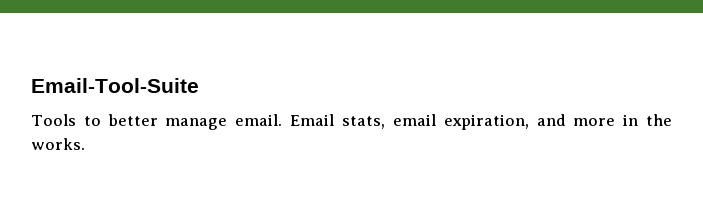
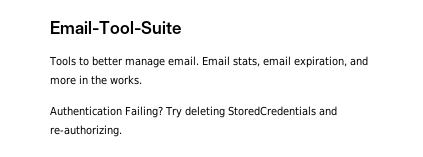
(85, 144) none -> [50,106,337,118] [50,125,122,137] // Authentication Failing? Try deleting StoredCredentials and re-authorizing.

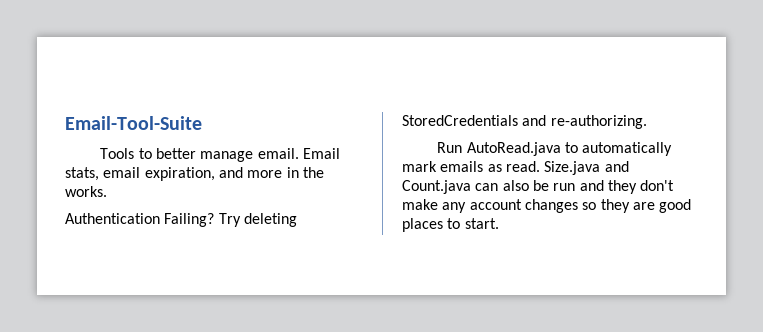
(122, 131) none -> [437,142,673,156] [402,161,629,175] [402,180,675,194] [402,199,692,213] [402,218,499,232] // Run AutoRead.java to automatically mark emails as read. Size.java and Count.java can also be run and they don't make any account changes so they are good places to start.

